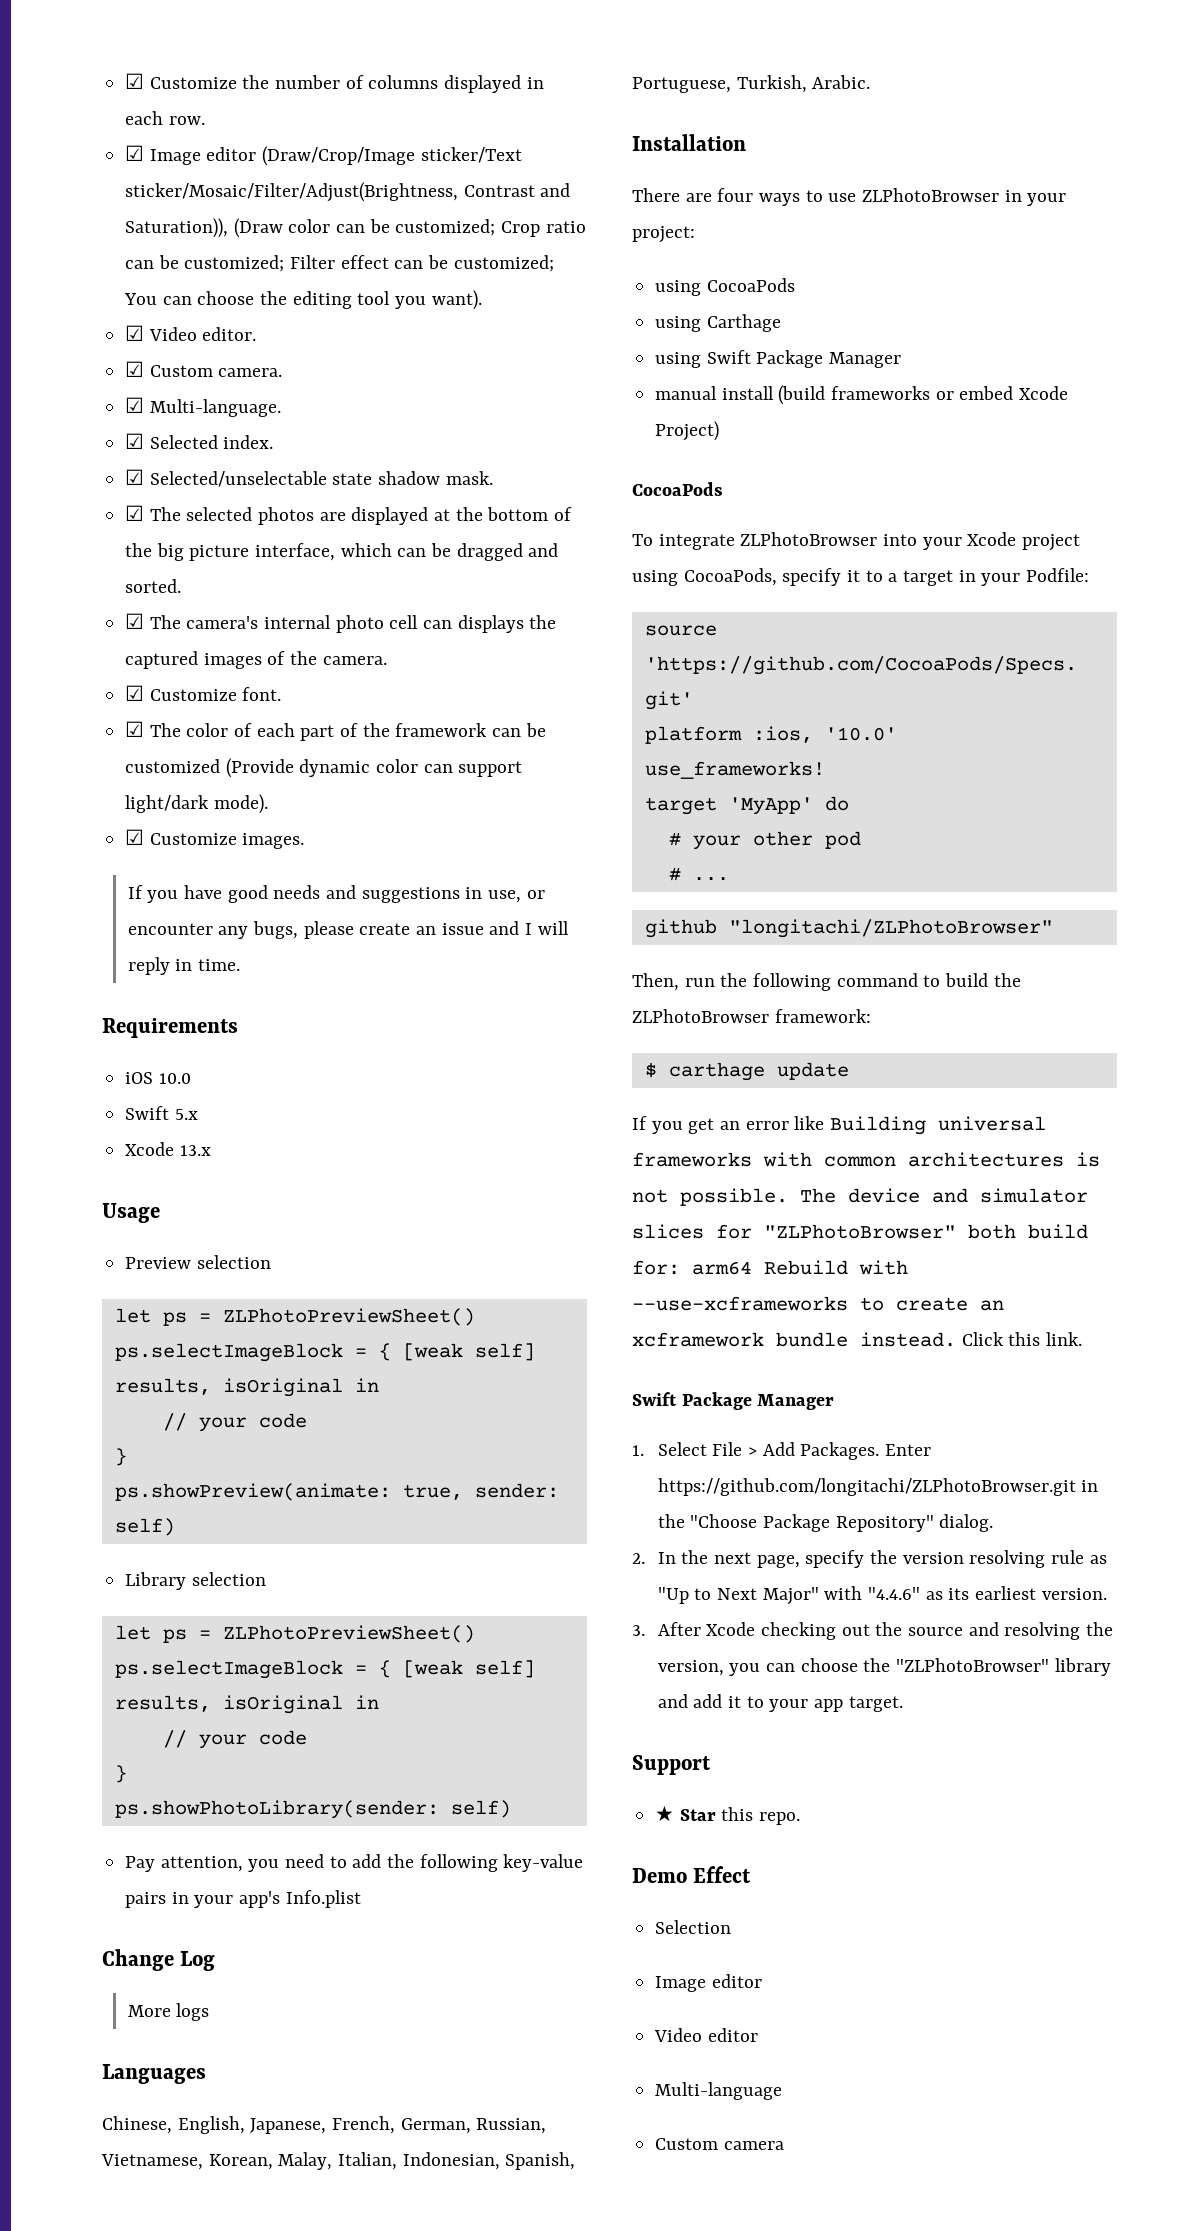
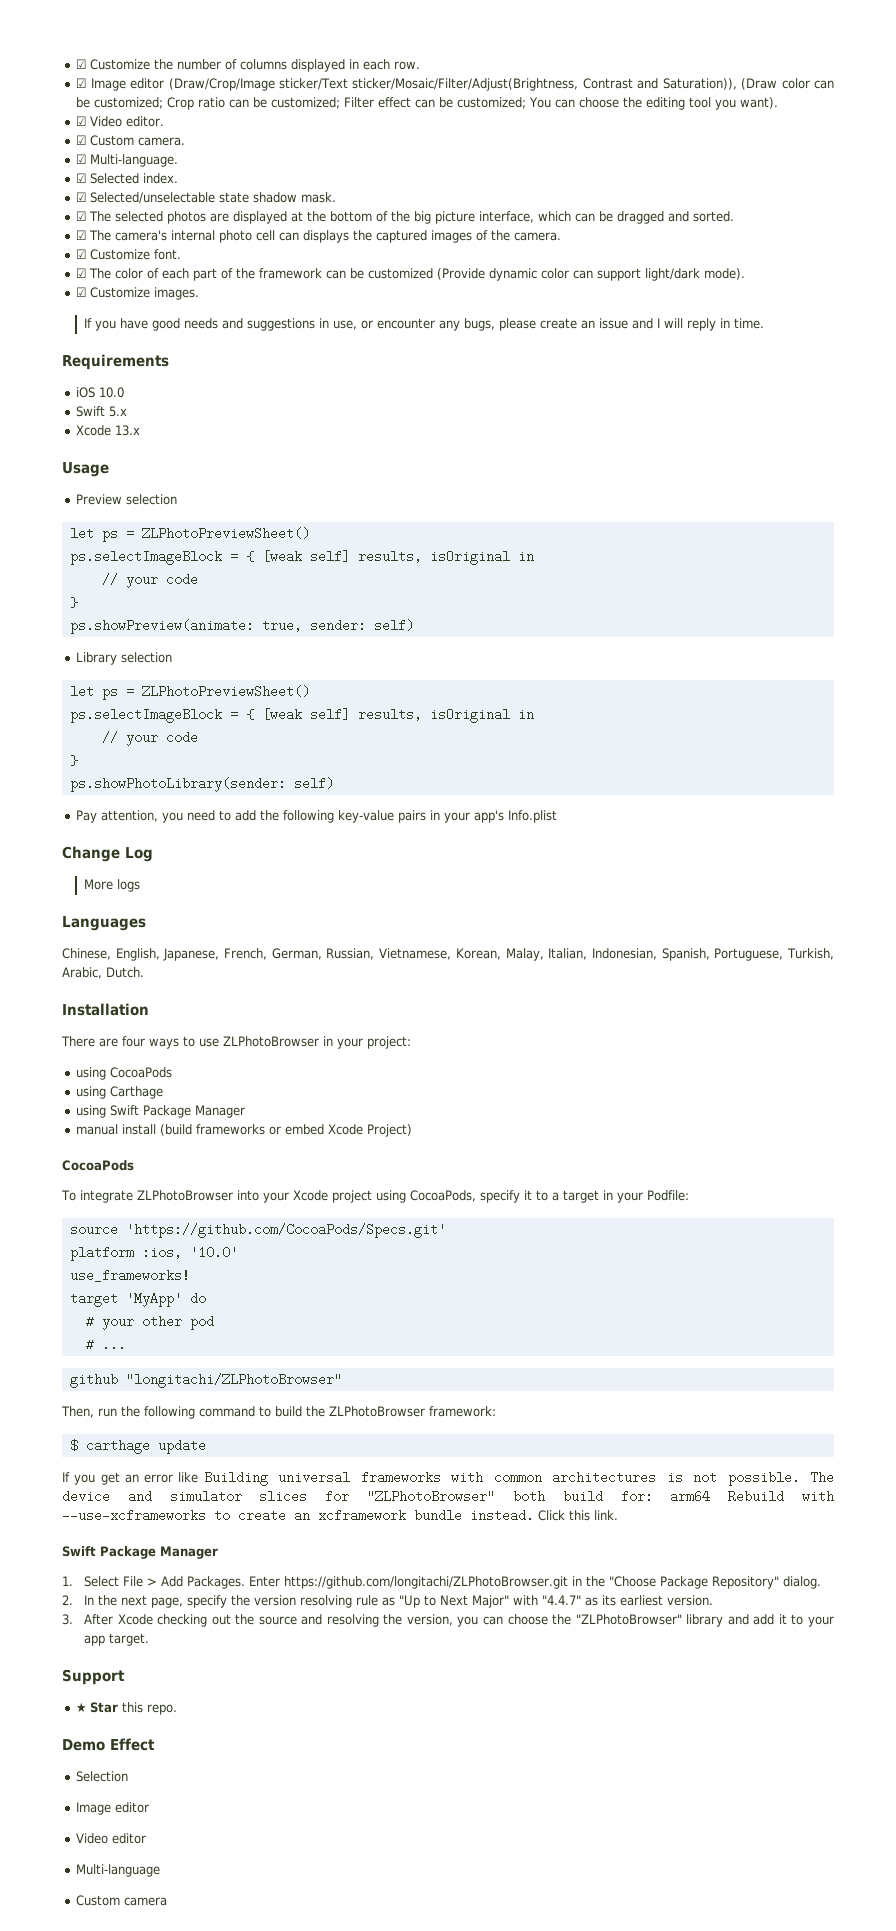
[812,75,871,89] Arabic. -> [62,967,144,979] Arabic, Dutch.
[868,1587,921,1600] "4.4.6" -> [541,1595,581,1605] "4.4.7"

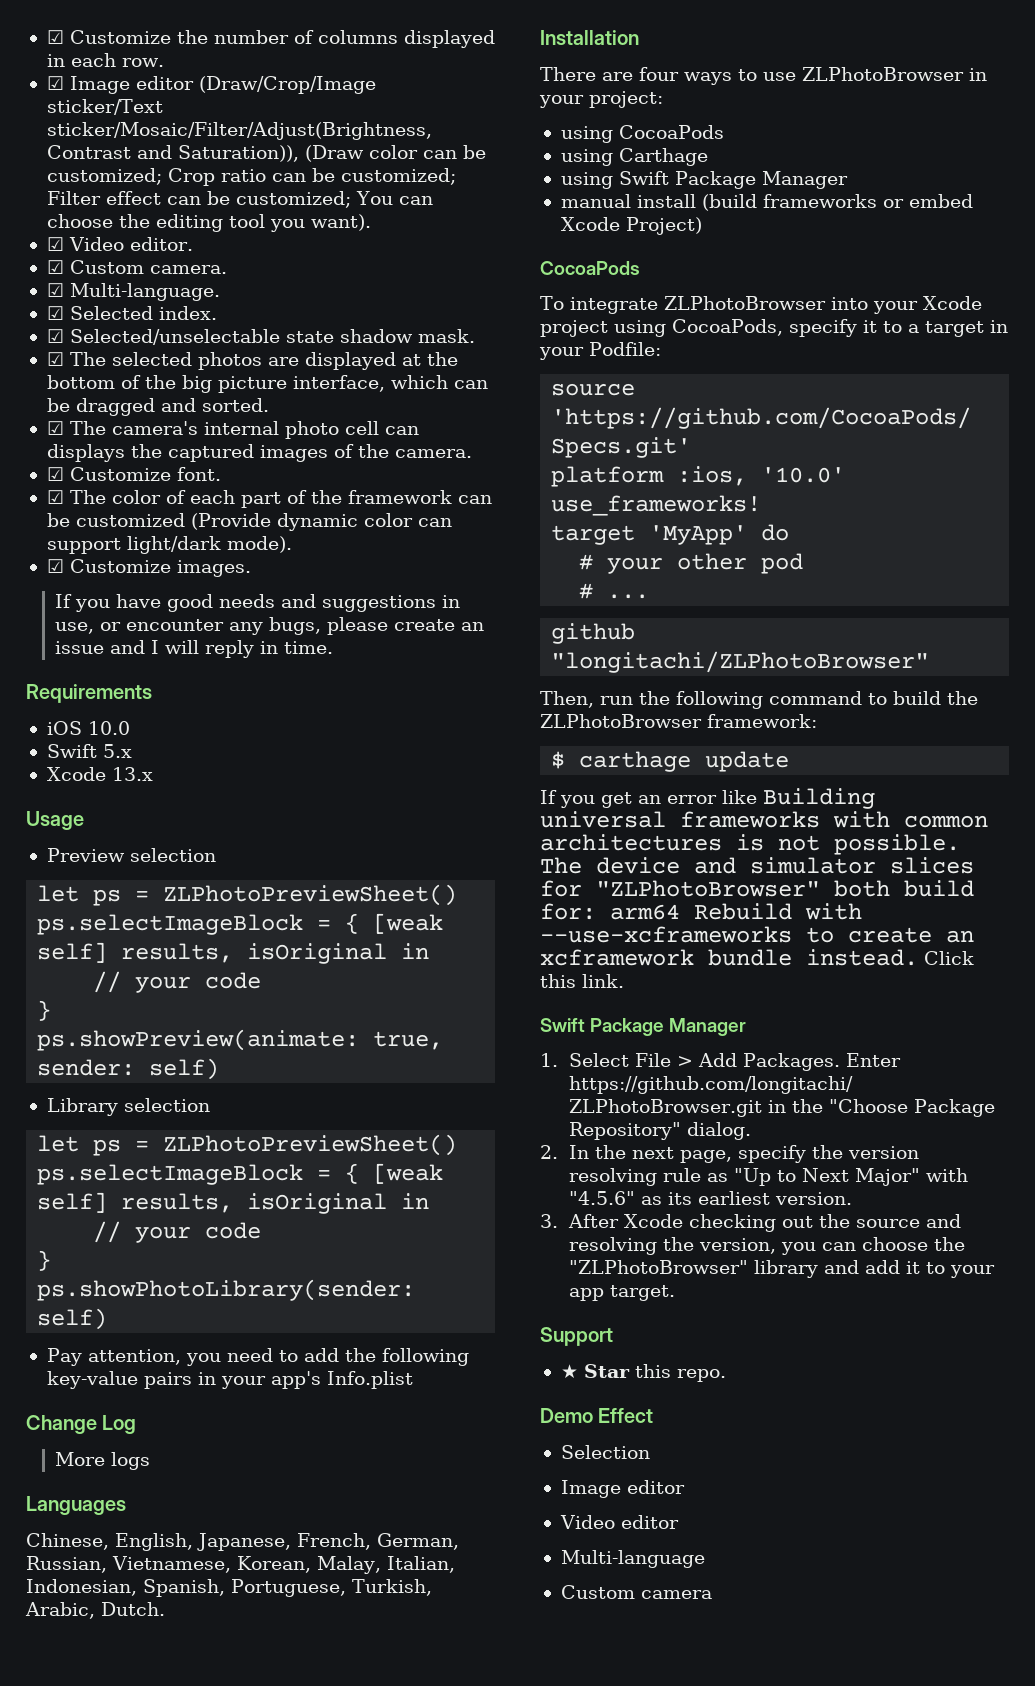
[541,1595,581,1605] "4.4.7" -> [569,1191,636,1205] "4.5.6"

